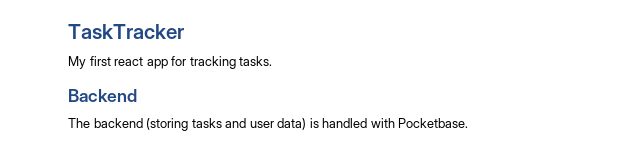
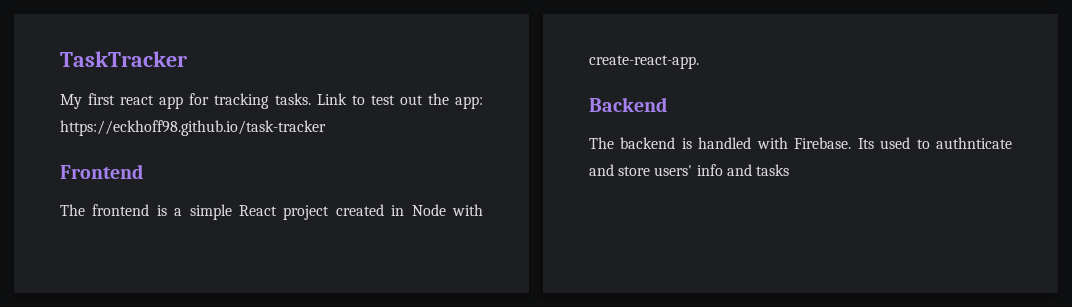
[68,89,137,102] [68,118,469,131] // Backend // The backend (storing tasks and user data) is handled with Pocketbase. -> [316,93,483,109] [60,120,326,136] [60,164,143,179] [60,204,483,220] [589,55,699,69] [589,97,667,112] [589,137,1012,149] [589,164,789,176] Link to test out the app: https://eckhoff98.github.io/task-tracker // Frontend // The frontend is a simple React project created in Node with create-react-app. // Backend // The backend is handled with Firebase. Its used to authnticate and store users' info and tasks

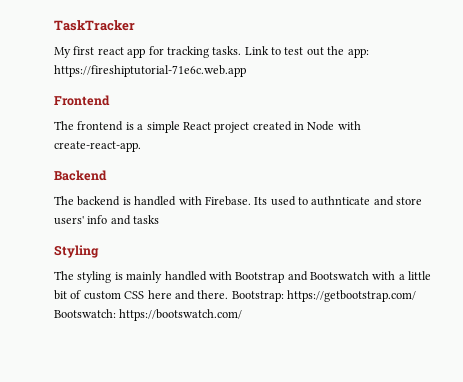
[60,120,326,136] https://eckhoff98.github.io/task-tracker -> [54,65,246,77] https://fireshiptutorial-71e6c.web.app
(789, 170) none -> [54,245,99,258] [54,271,432,283] [54,290,416,302] [54,309,243,321] // Styling // The styling is mainly handled with Bootstrap and Bootswatch with a little bit of custom CSS here and there. Bootstrap: https://getbootstrap.com/ Bootswatch: https://bootswatch.com/

